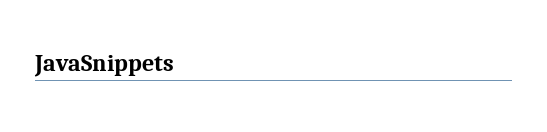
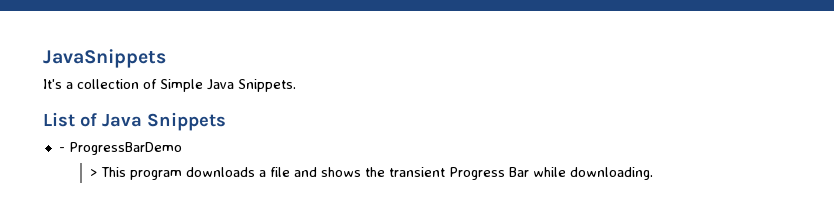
(174, 66) none -> [43,79,296,92] [43,112,226,131] [58,142,182,155] [89,167,653,180] // It's a collection of Simple Java Snippets. // List of Java Snippets // - ProgressBarDemo // > This program downloads a file and shows the transient Progress Bar while downloading.

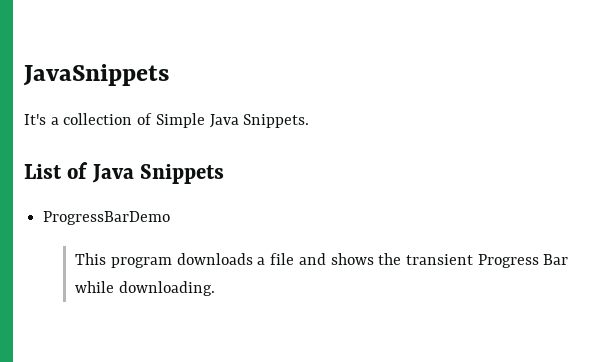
[58,147,65,152] - -> (225, 174) none
[89,169,97,177] > -> (171, 218) none

